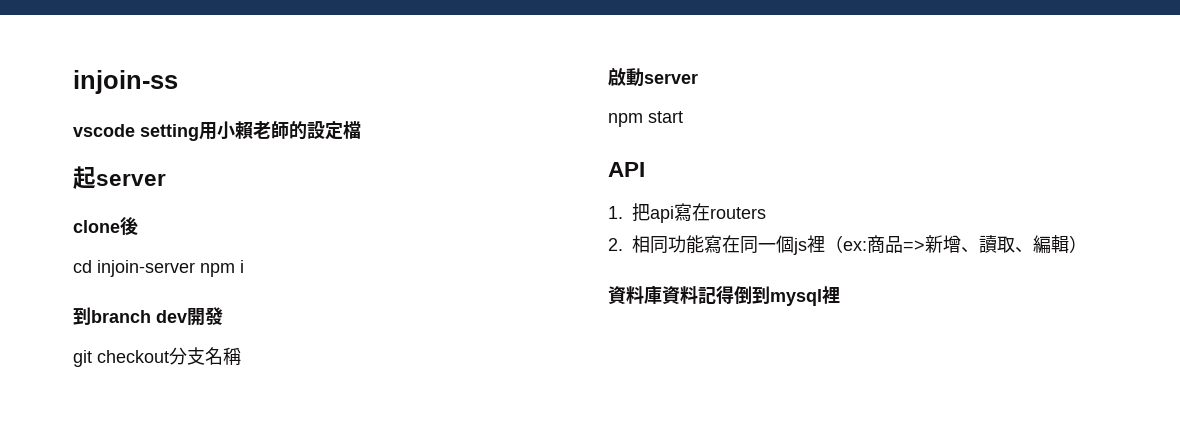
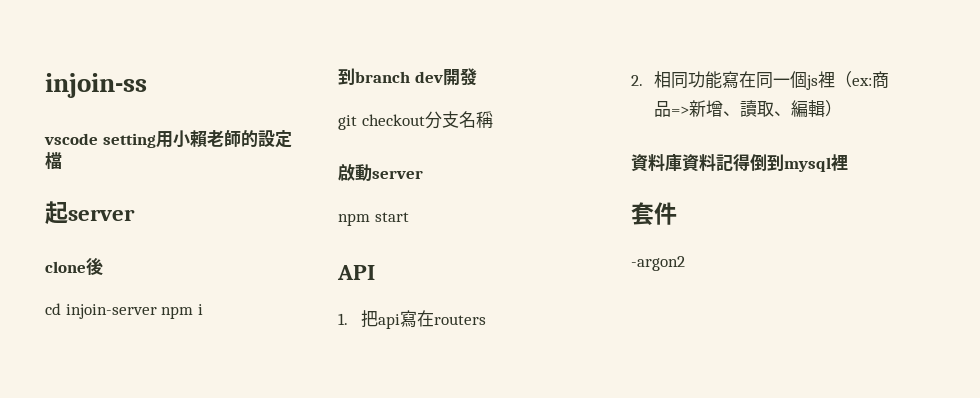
(840, 295) none -> [631,202,677,225] [631,256,685,271] // 套件 // -argon2

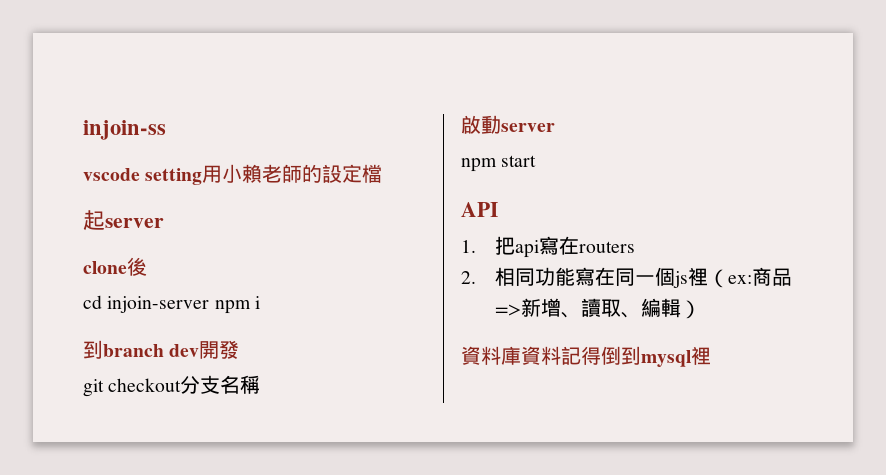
[631,202,677,225] [631,256,685,271] // 套件 // -argon2 -> (711, 355) none

